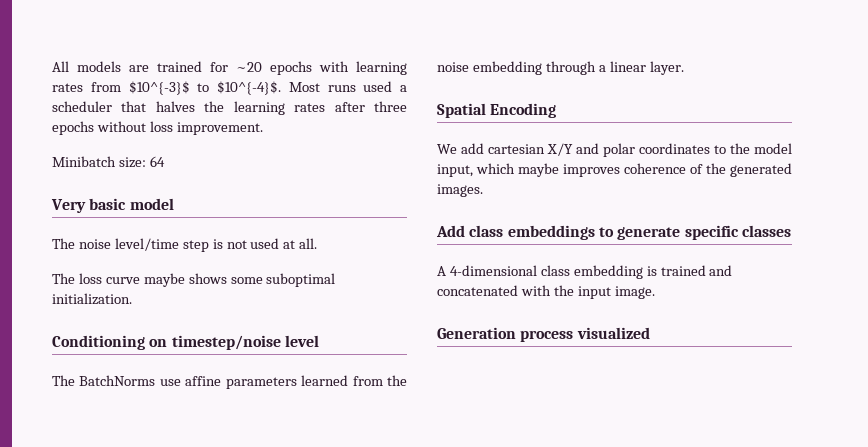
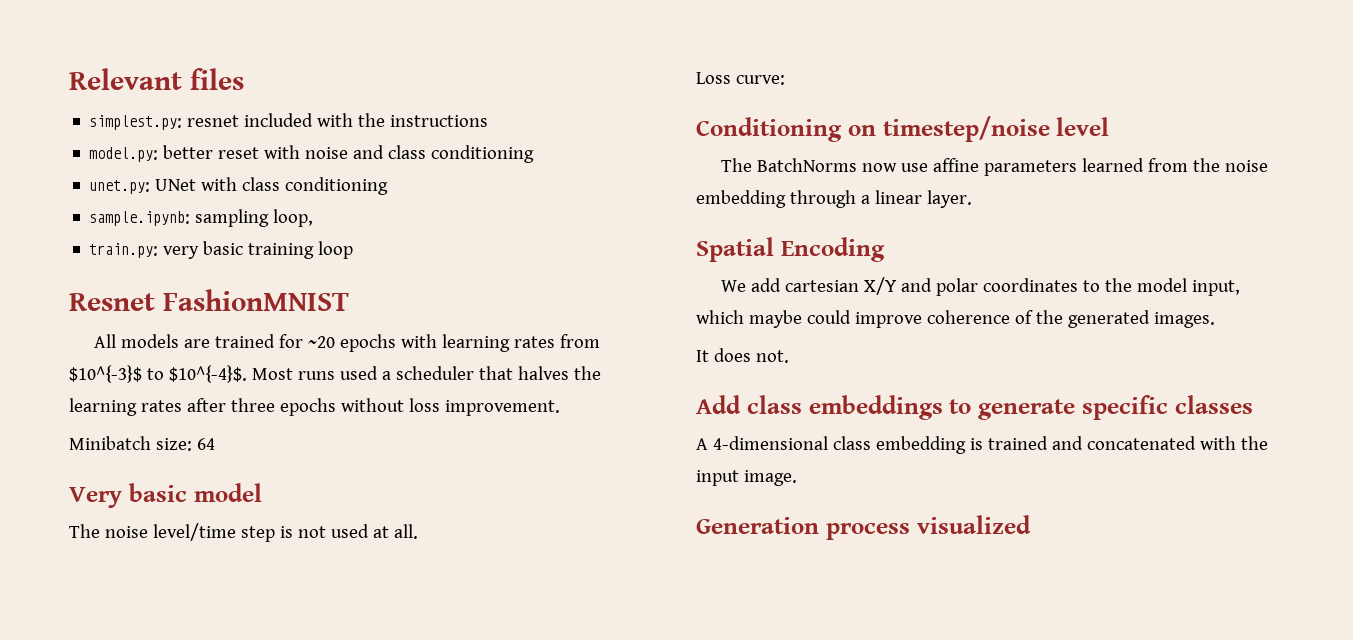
(52, 66) none -> [69,68,244,90] [89,113,489,130] [89,145,535,163] [89,177,389,195] [89,209,314,227] [89,241,354,259] [69,289,349,311] Relevant files // simplest.py: resnet included with the instructions // model.py: better reset with noise and class conditioning // unet.py: UNet with class conditioning // sample.ipynb: sampling loop, // train.py: very basic training loop // Resnet FashionMNIST //
[52,273,336,287] [52,293,132,305] The loss curve maybe shows some suboptimal initialization. -> [696,72,785,85] Loss curve:
(156, 380) none -> [862,163,898,172] now
[563,164,620,177] improves -> [806,310,922,328] could improve
(483, 190) none -> [696,348,789,363] // It does not.

